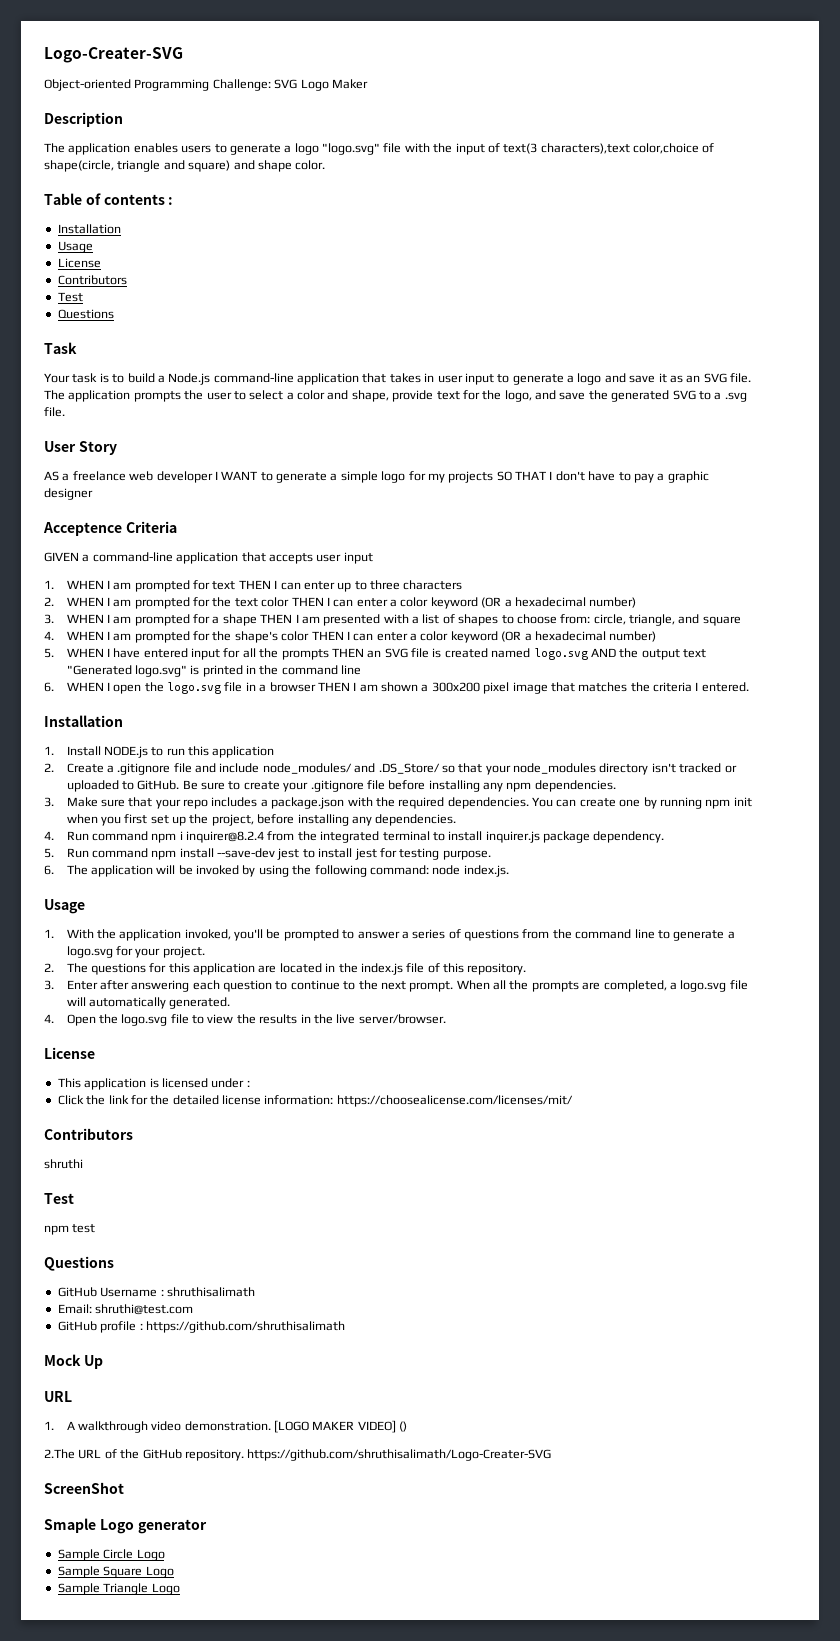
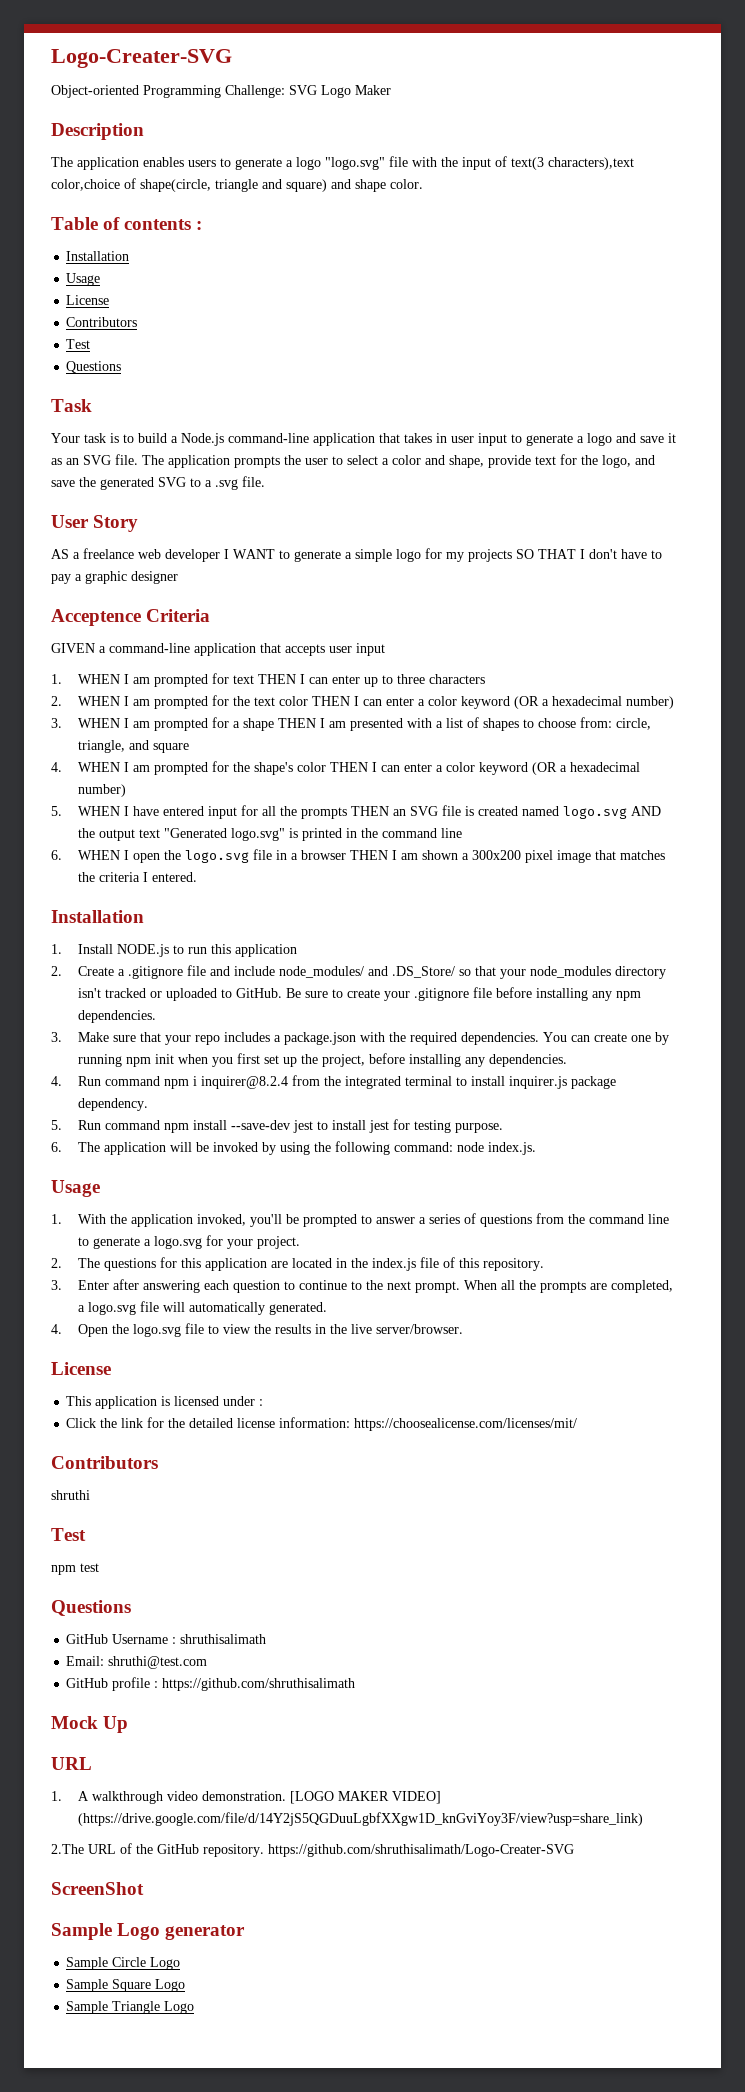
[399,1421,408,1432] () -> [77,1812,643,1826] (https://drive.google.com/file/d/14Y2jS5QGDuuLgbfXXgw1D_knGviYoy3F/view?usp=share_link)
[44,1518,96,1533] Smaple -> [51,1923,112,1940] Sample

